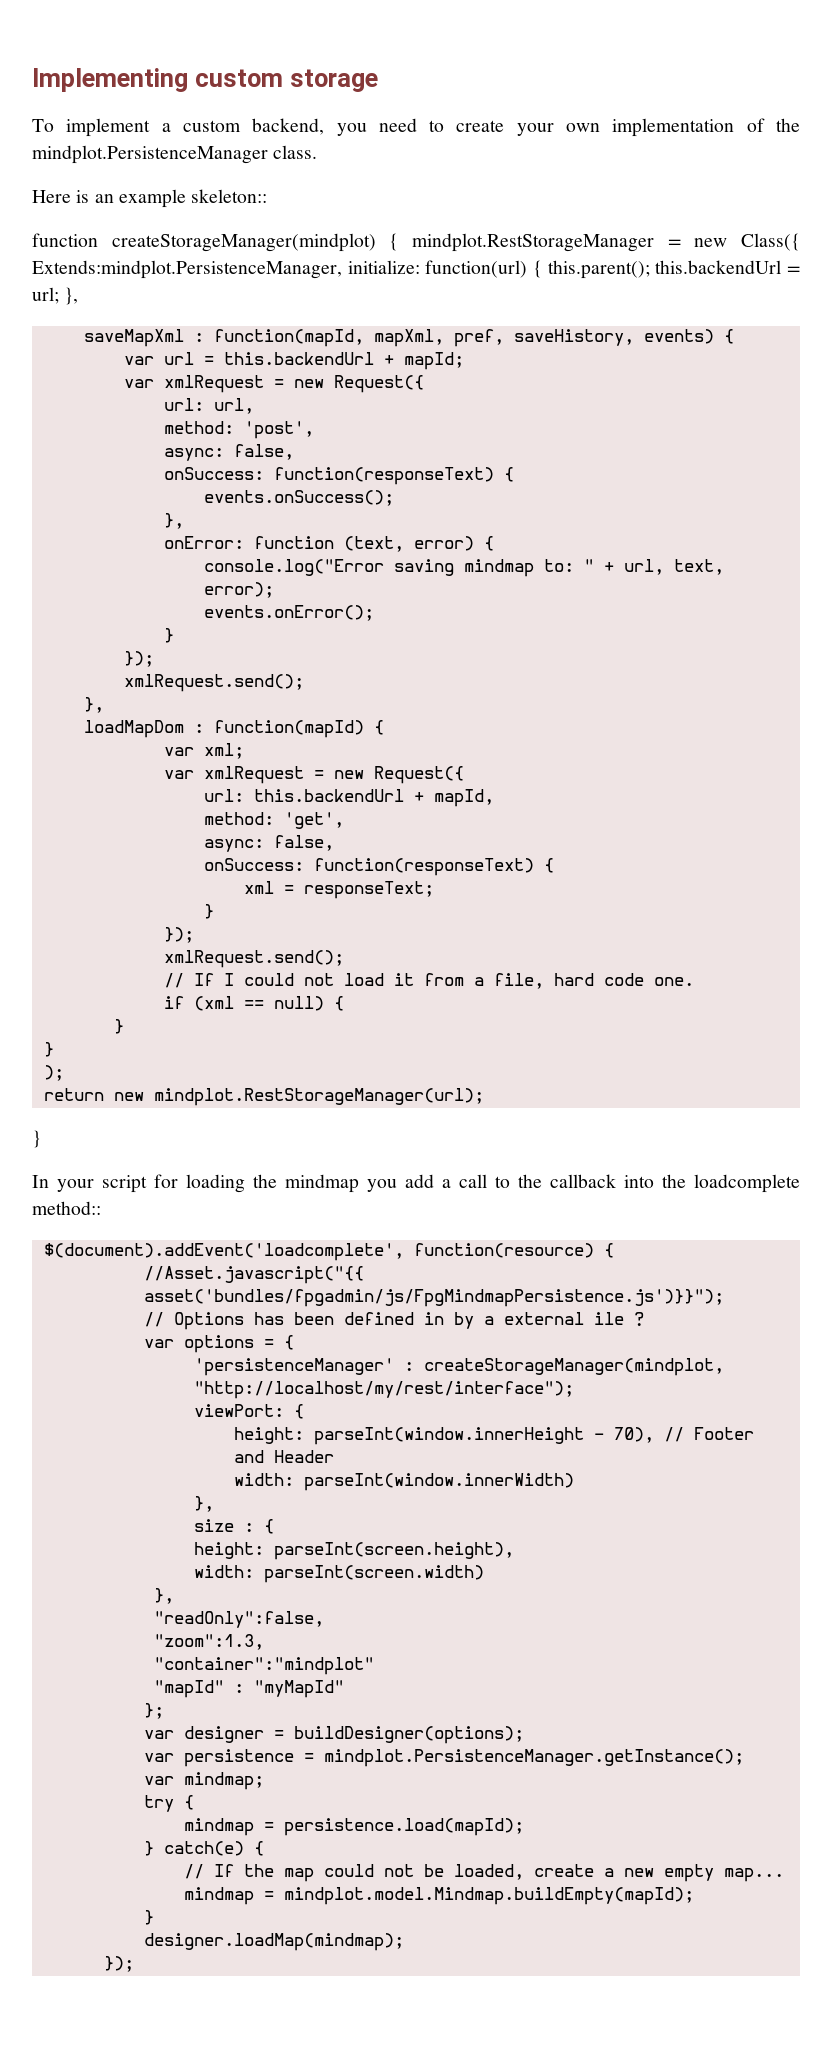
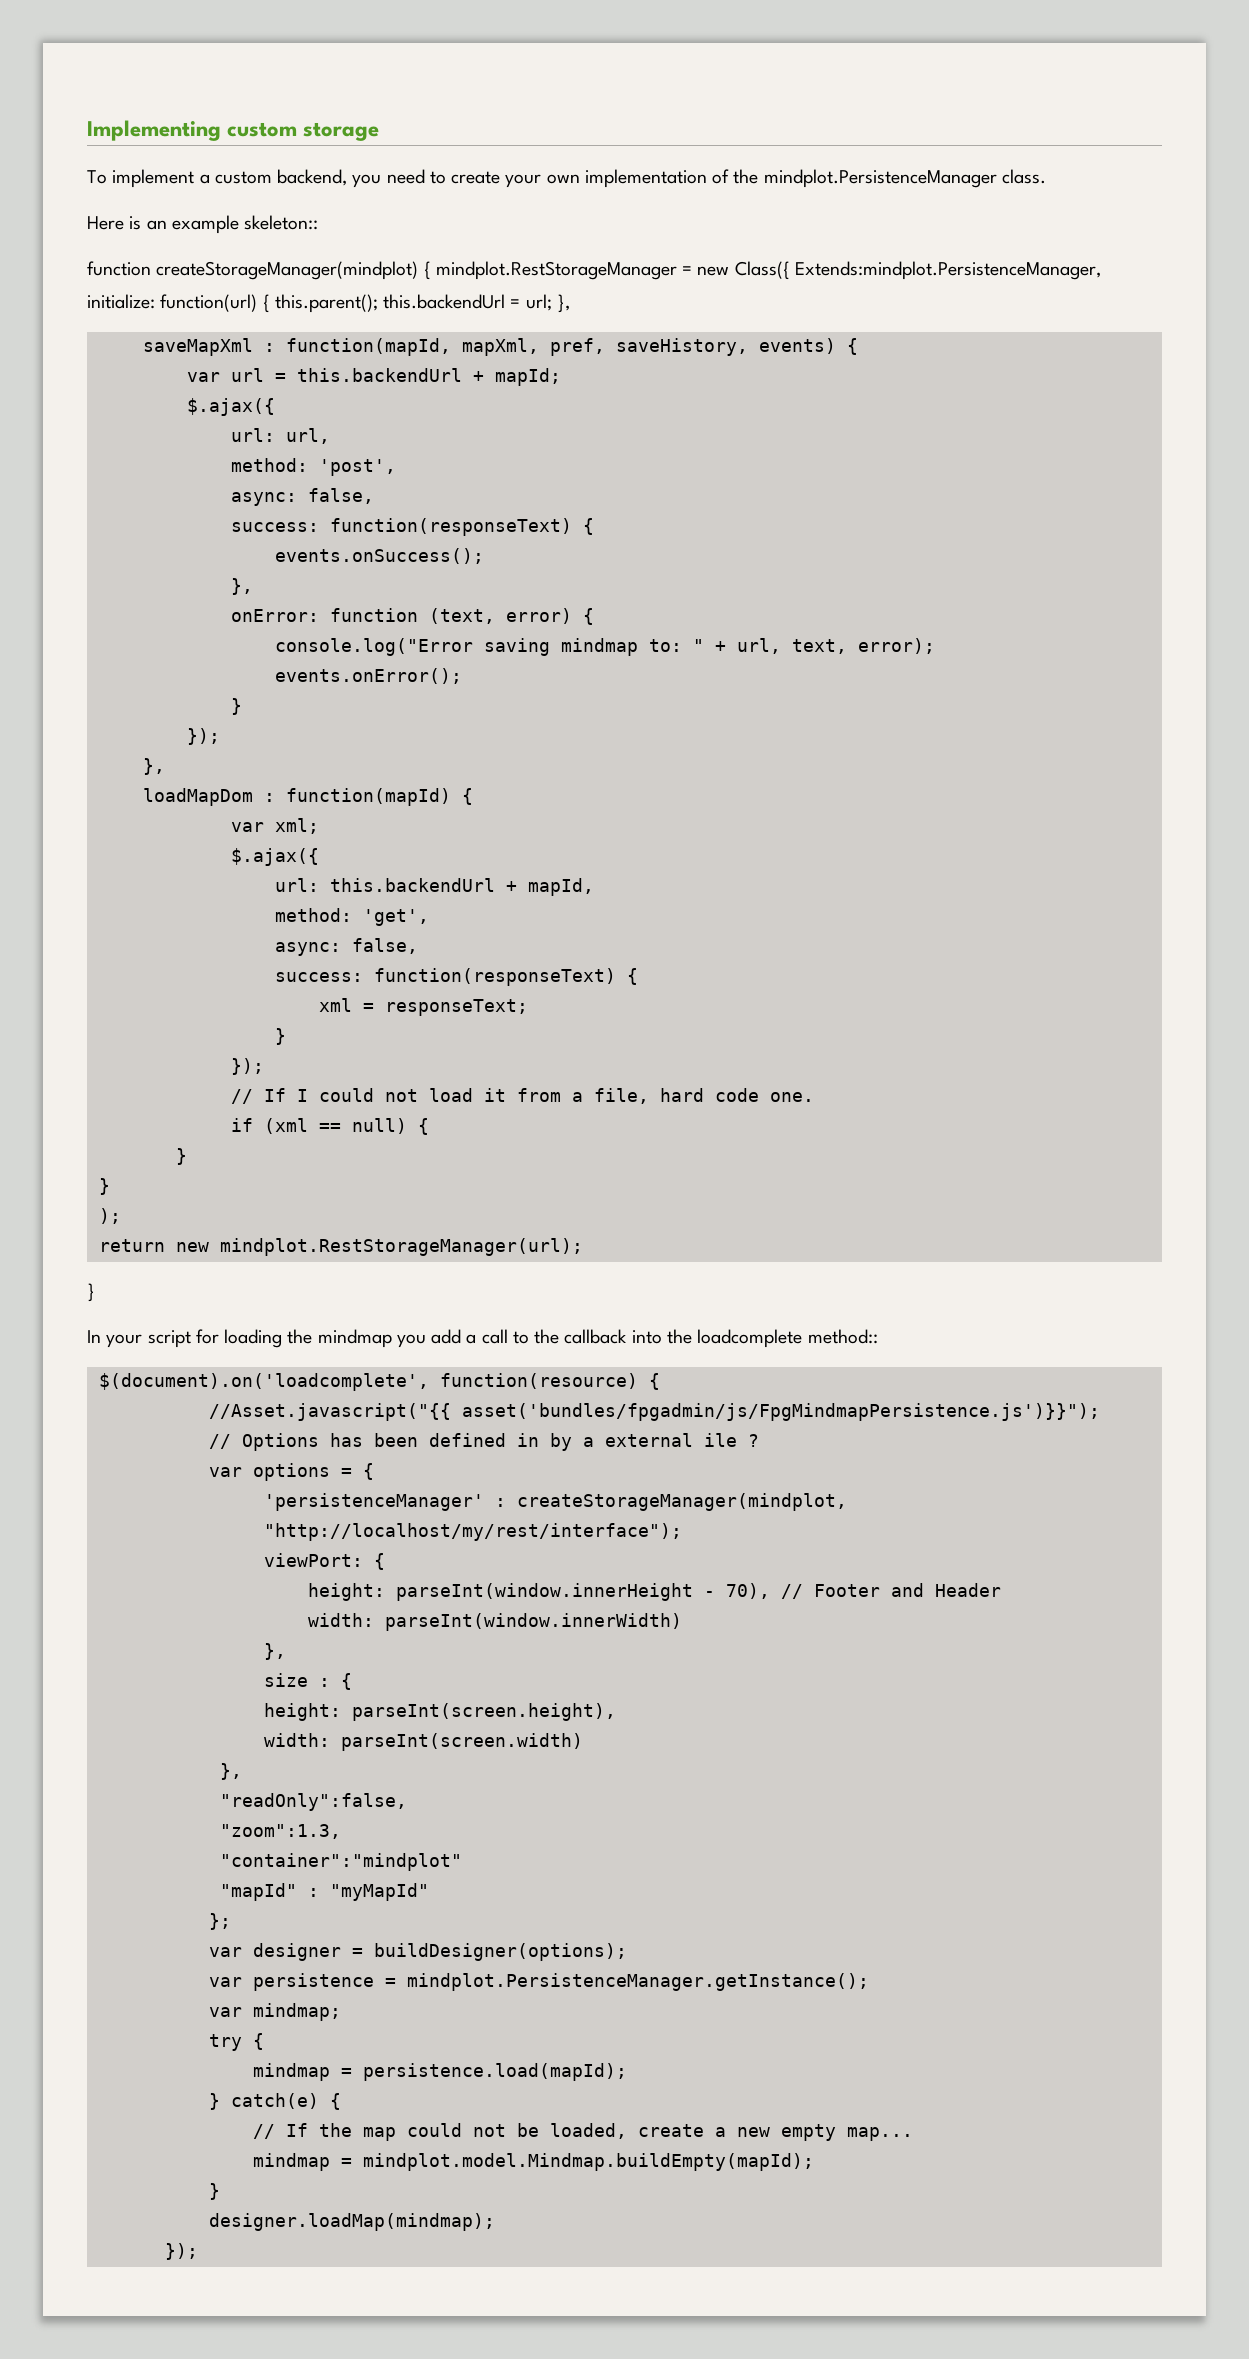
[123,375,424,393] var xmlRequest = new Request({ -> [186,398,275,416] $.ajax({
[163,467,264,480] onSuccess: -> [230,522,319,532] success:
[123,674,304,692] // xmlRequest.send(); -> (220, 736) none
[163,766,464,784] var xmlRequest = new Request({ -> [230,848,319,866] $.ajax({
[203,858,304,871] onSuccess: -> [274,972,363,982] success:
[163,950,344,968] // xmlRequest.send(); -> (264, 1066) none
[43,1243,404,1261] $(document).addEvent('loadcomplete', -> [98,1373,429,1391] $(document).on('loadcomplete',

